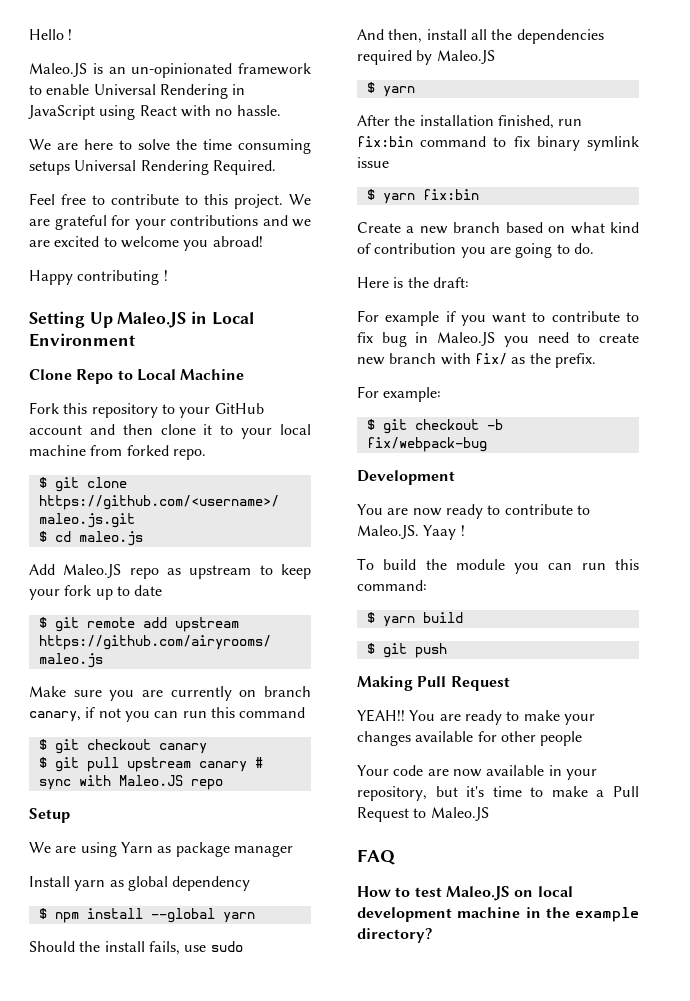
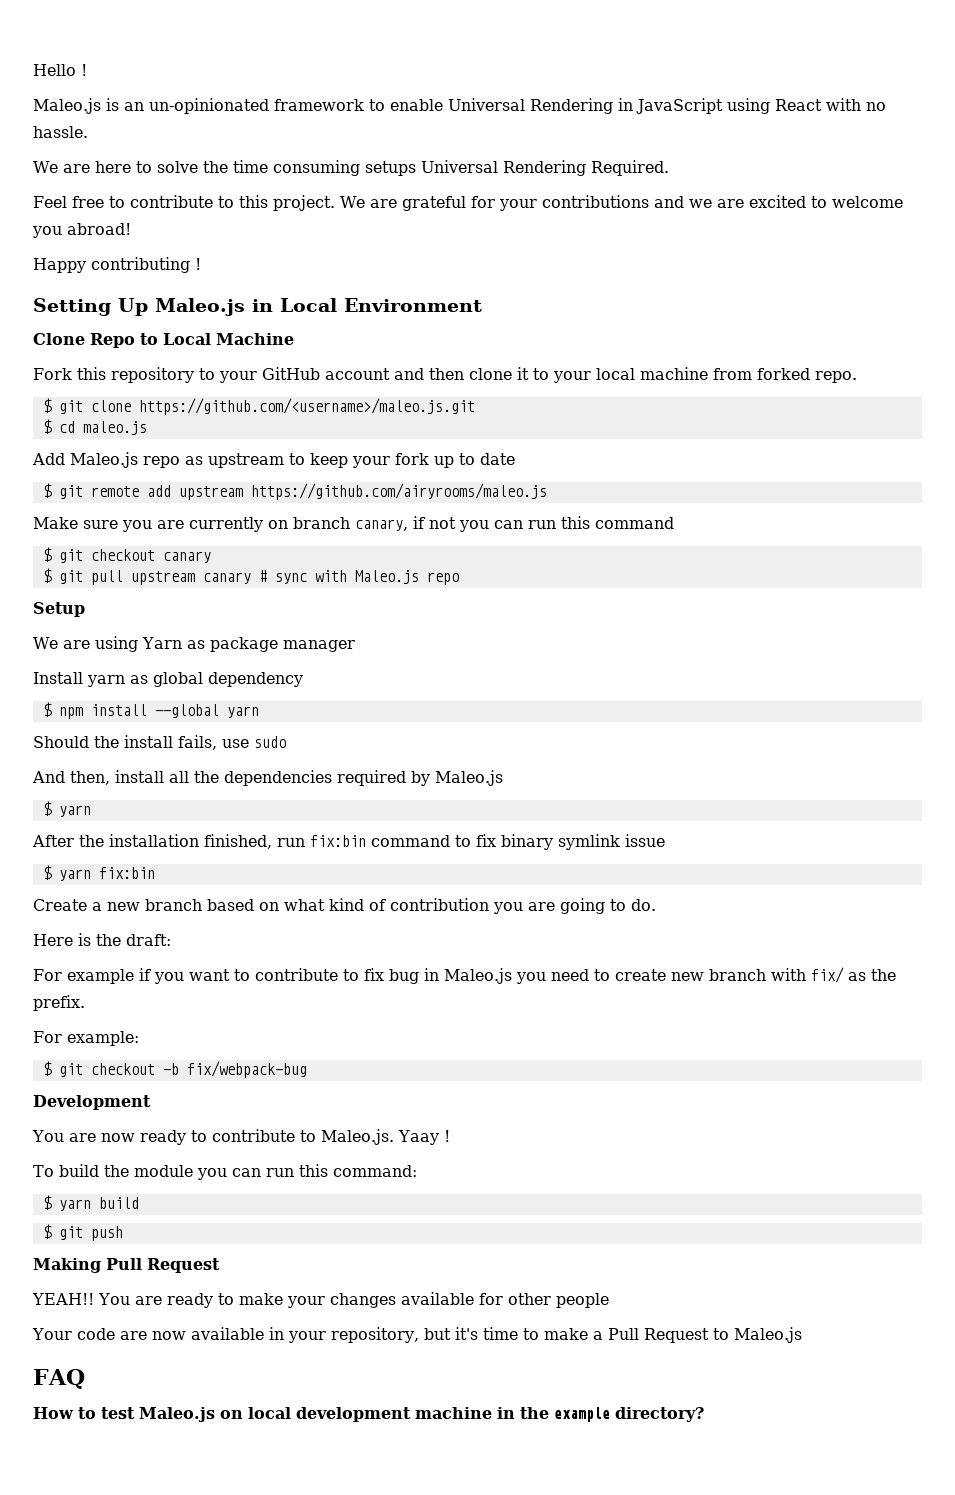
[29,63,87,77] Maleo.JS -> [33,98,101,114] Maleo.js
[117,312,187,328] Maleo.JS -> [155,298,245,316] Maleo.js
[63,564,122,578] Maleo.JS -> [70,452,138,468] Maleo.js
[118,775,183,786] Maleo.JS -> [354,570,419,584] Maleo.js
[436,50,495,64] Maleo.JS -> [435,770,503,786] Maleo.js
[437,332,496,346] Maleo.JS -> [443,968,512,984] Maleo.js
[357,525,419,539] Maleo.JS. -> [320,1129,394,1145] Maleo.js.
[430,807,489,821] Maleo.JS -> [733,1327,802,1343] Maleo.js
[445,886,510,901] Maleo.JS -> [139,1407,215,1422] Maleo.js

